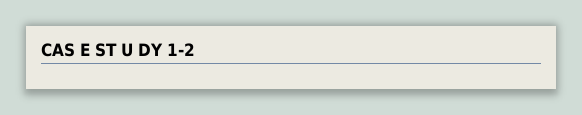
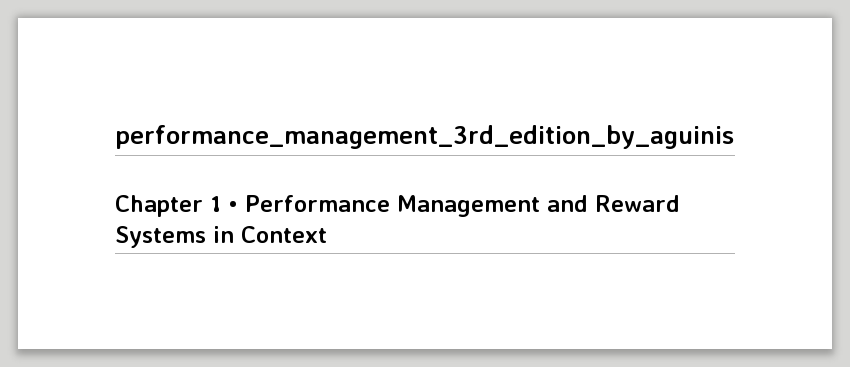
[41,43,195,57] CAS E ST U DY 1-2 -> [115,125,734,149] [115,195,680,217] [115,226,327,248] performance_management_3rd_edition_by_aguinis // Chapter 1 • Performance Management and Reward Systems in Context

